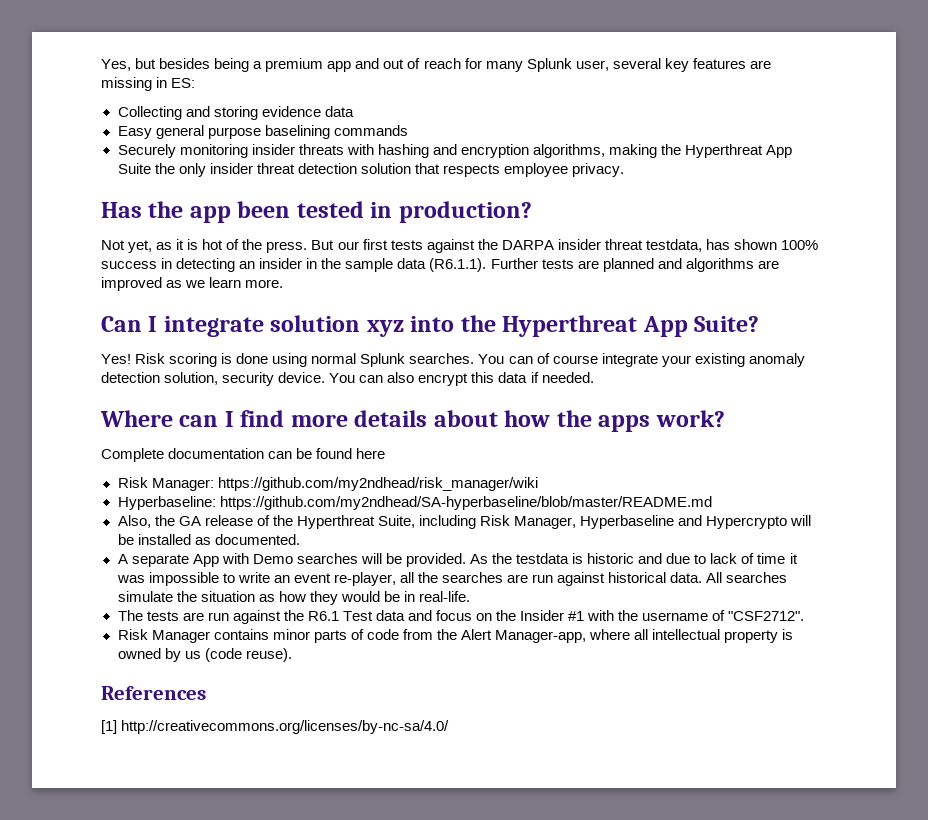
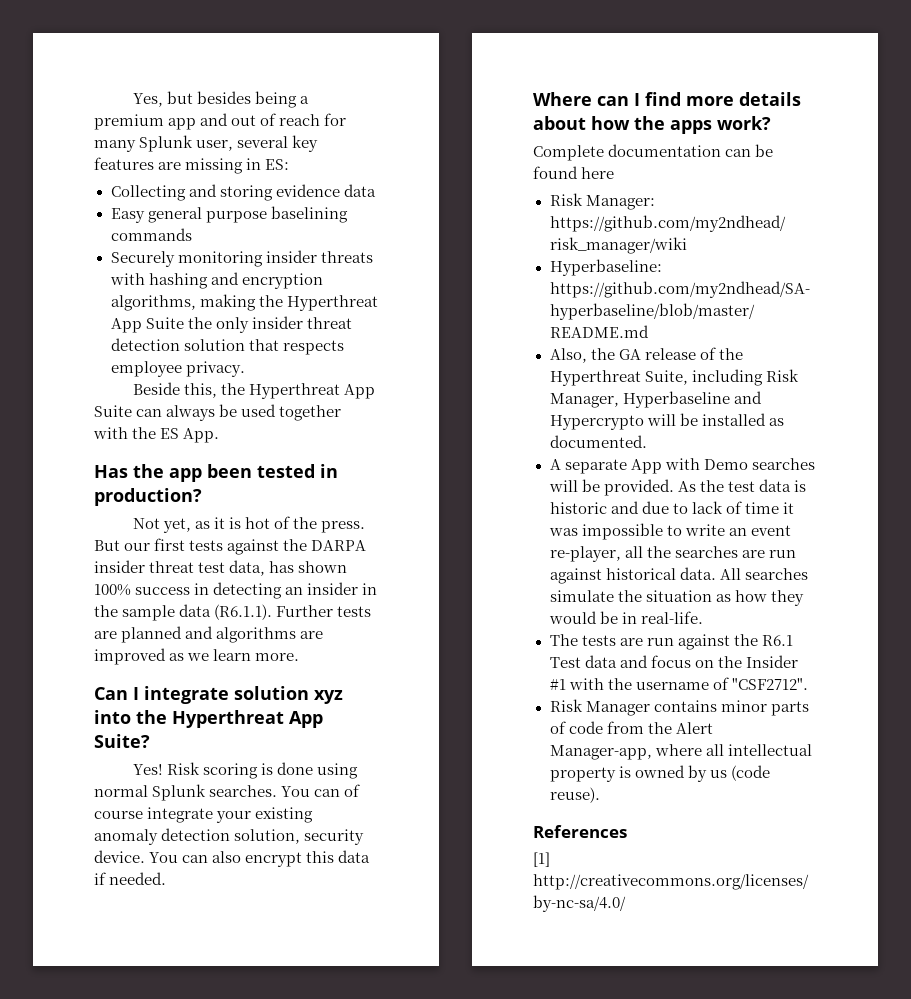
(624, 170) none -> [132,382,376,399] [94,404,342,421] [93,427,220,443] // Beside this, the Hyperthreat App Suite can always be used together with the ES App.
[645,239,702,252] testdata, -> [198,560,266,576] test data,
[516,553,570,564] testdata -> [727,479,791,492] test data

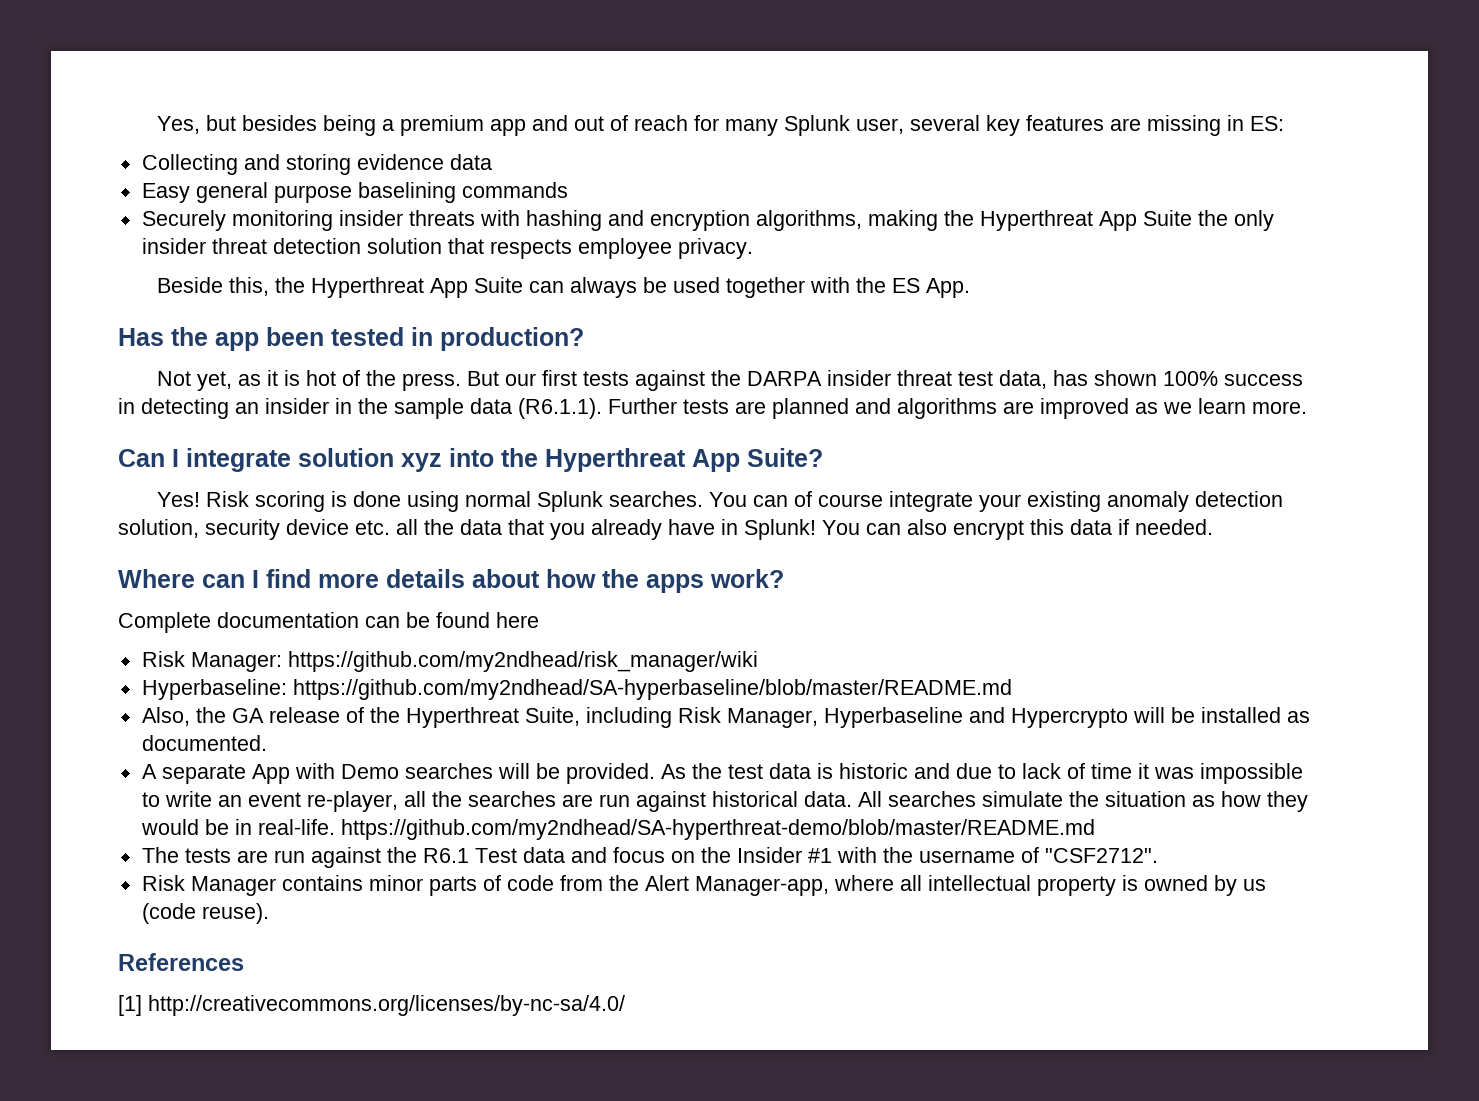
[94,850,145,863] device. -> [286,519,816,540] device etc. all the data that you already have in Splunk!
(703, 617) none -> [340,819,1095,840] https://github.com/my2ndhead/SA-hyperthreat-demo/blob/master/README.md

